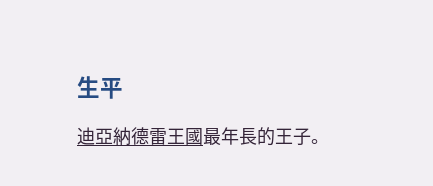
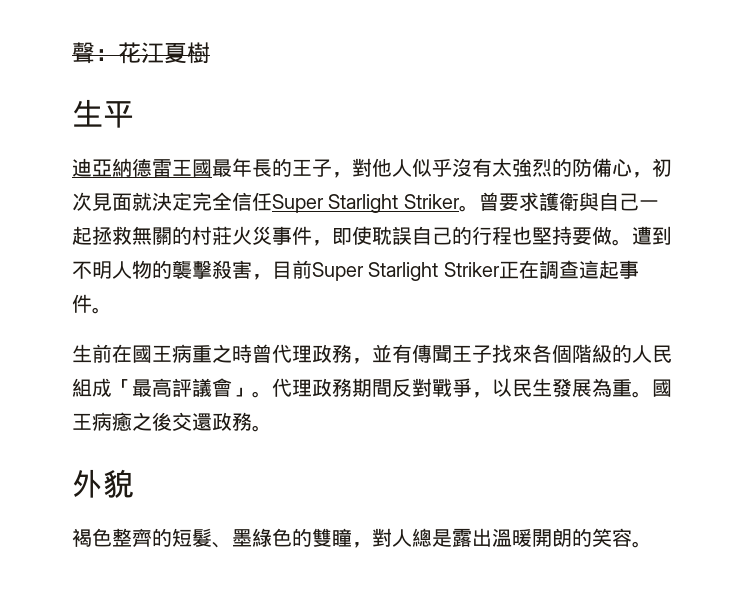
(77, 87) none -> [72,42,210,64] 聲：花江夏樹 //
(311, 137) none -> [332,158,672,178] [72,192,659,213] [72,226,672,246] [72,260,639,281] [72,294,112,314] [72,344,672,364] [72,378,672,398] [72,412,272,432] [72,469,134,498] [72,528,632,548] ，對他人似乎沒有太強烈的防備心，初次見面就決定完全信任Super Starlight Striker。曾要求護衛與自己一起拯救無關的村莊火災事件，即使耽誤自己的行程也堅持要做。遭到不明人物的襲擊殺害，目前Super Starlight Striker正在調查這起事件。 // 生前在國王病重之時曾代理政務，並有傳聞王子找來各個階級的人民組成「最高評議會」。代理政務期間反對戰爭，以民生發展為重。國王病癒之後交還政務。 // 外貌 // 褐色整齊的短髮、墨綠色的雙瞳，對人總是露出溫暖開朗的笑容

